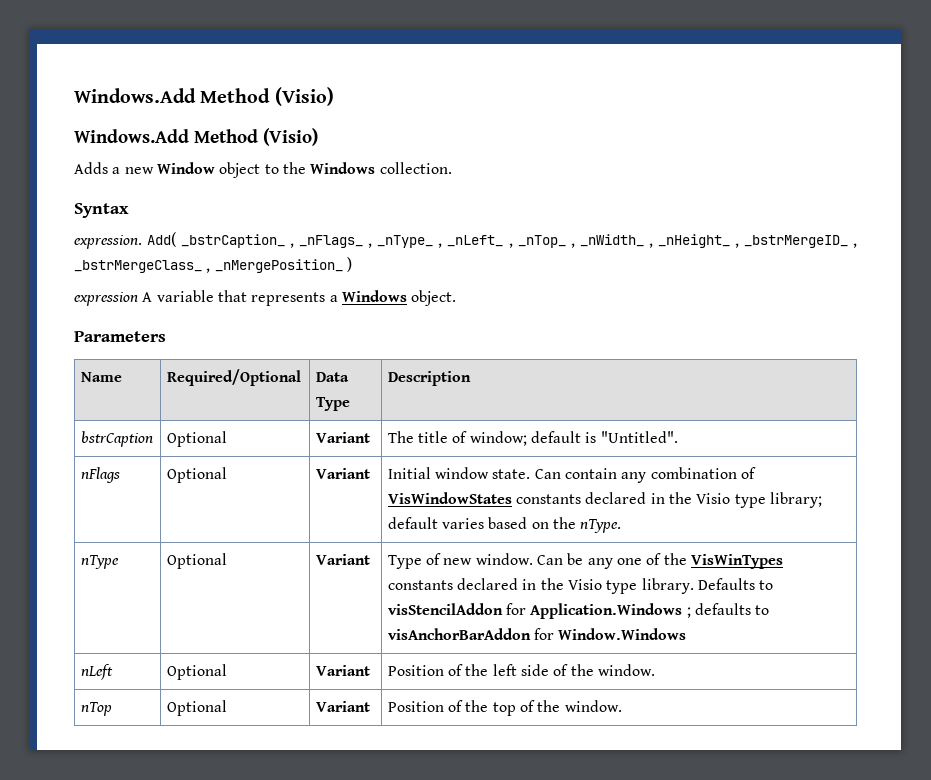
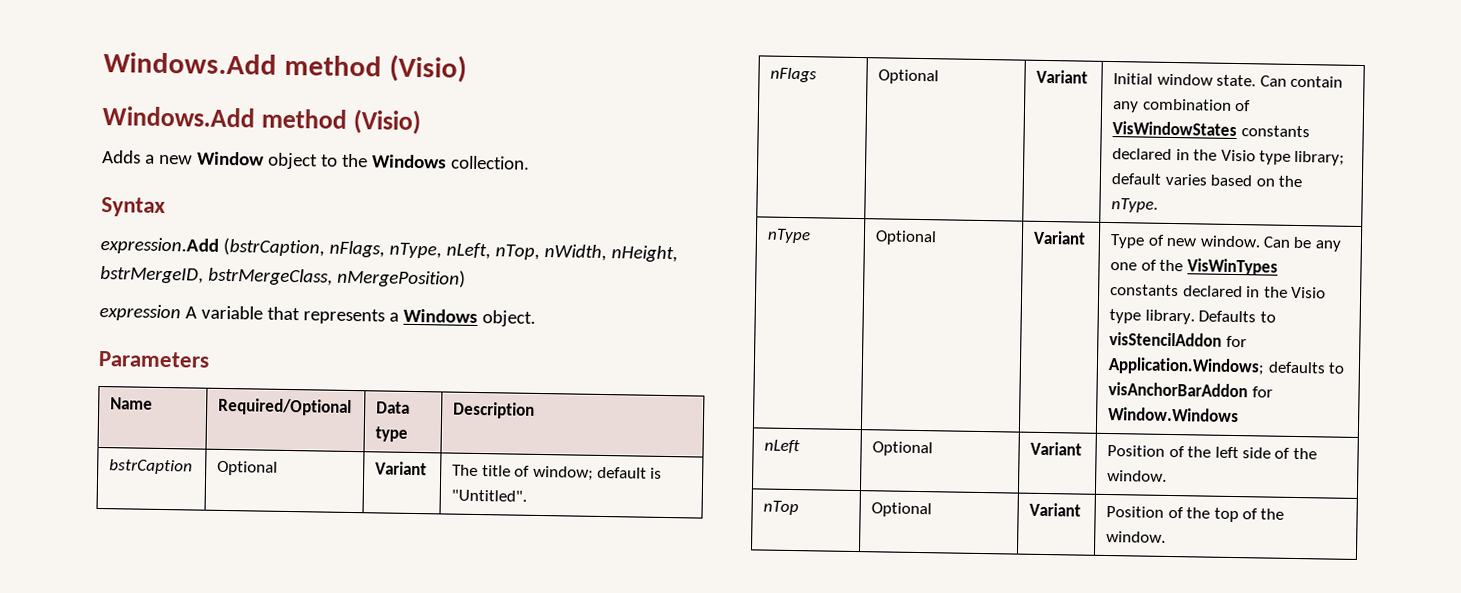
[74,88,271,103] Windows.Add Method -> [103,52,382,77] Windows.Add method
[194,129,258,143] Method -> [261,108,348,129] method
[74,232,857,249] [74,257,352,273] expression. Add( _bstrCaption_ , _nFlags_ , _nType_ , _nLeft_ , _nTop_ , _nWidth_ , _nHeight_ , _bstrMergeID_ , _bstrMergeClass_ , _nMergePosition_ ) -> [100,236,678,263] [100,265,466,288] expression.Add (bstrCaption, nFlags, nType, nLeft, nTop, nWidth, nHeight, bstrMergeID, bstrMergeClass, nMergePosition)
[315,397,350,411] Type -> [375,426,409,442] type
[530,603,691,619] Application.Windows ; -> [1108,357,1266,376] Application.Windows;

